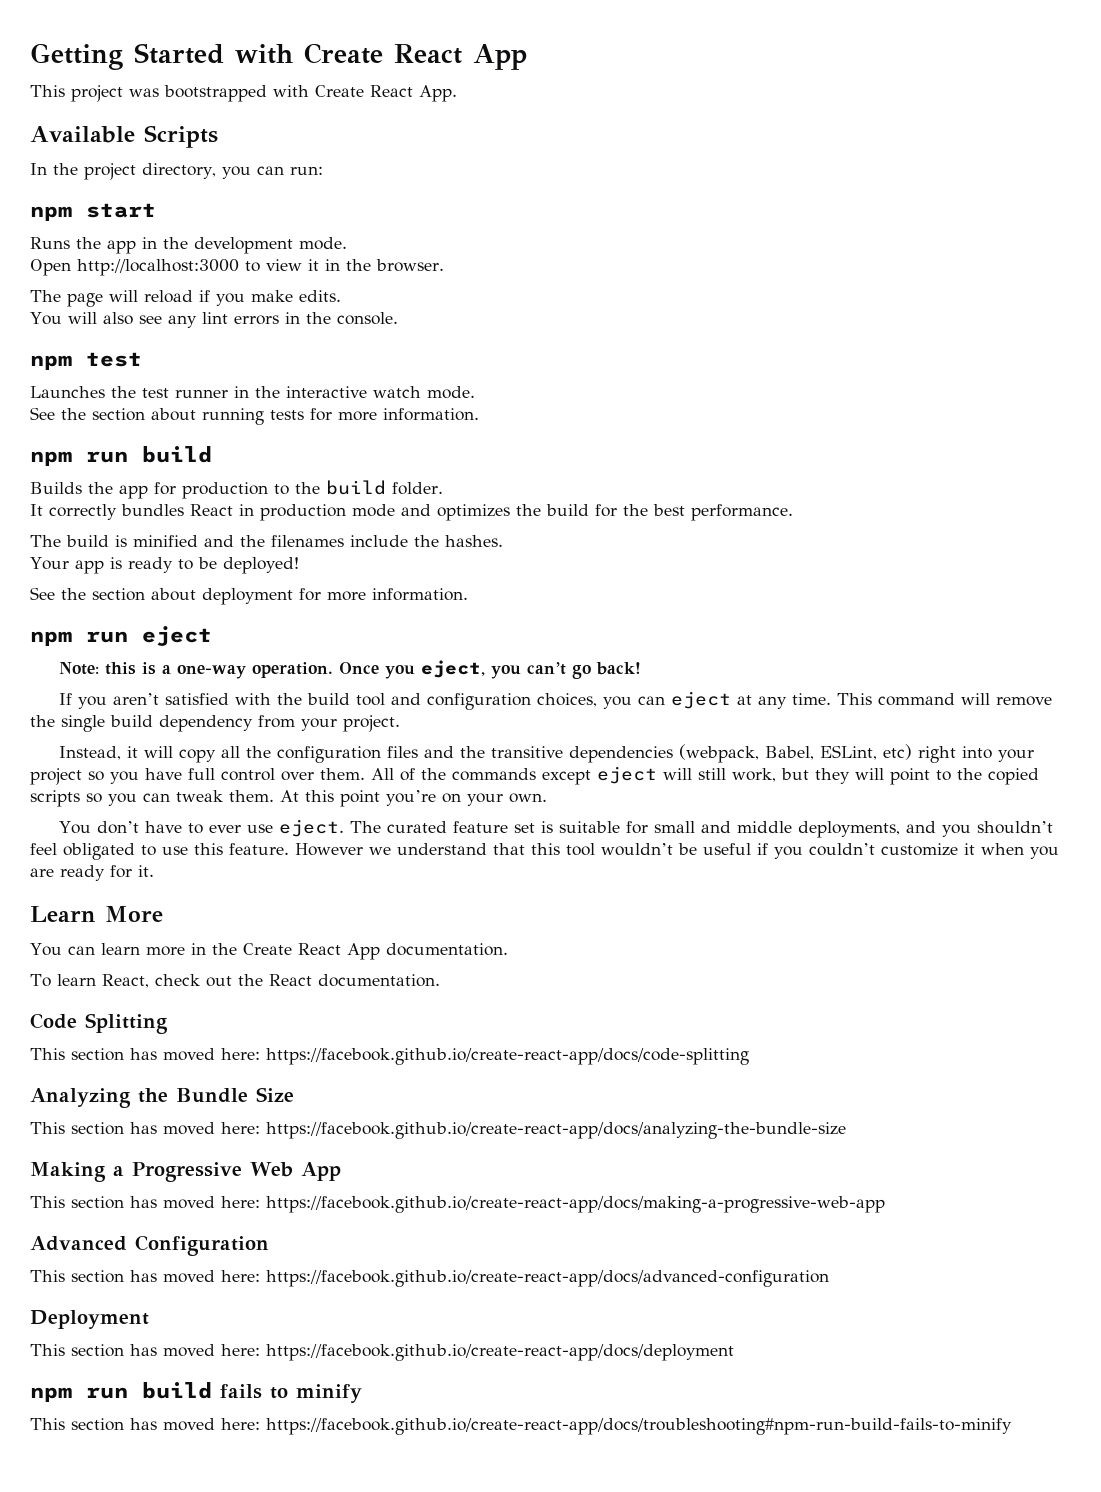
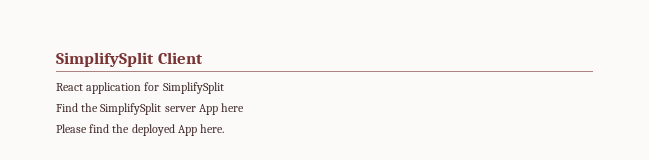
[30,43,527,70] [30,85,457,102] [30,125,218,148] [30,163,323,180] [30,203,156,221] [30,237,347,254] [30,259,444,276] [30,290,341,307] [30,312,398,328] [30,352,142,370] [30,386,475,399] [30,407,479,425] [30,446,212,466] [30,480,443,499] [30,504,793,521] [30,535,503,547] [30,557,299,574] [30,587,468,605] [30,626,212,646] [58,660,641,679] [58,691,1052,710] [30,715,400,732] [58,744,1034,763] [30,766,1039,785] [30,790,547,807] [58,819,1053,838] [30,843,1059,860] [30,865,154,881] [30,906,163,922] [30,943,508,960] [30,974,440,988] [30,1013,168,1034] [30,1048,749,1065] [30,1087,294,1108] [30,1122,846,1139] [30,1162,341,1182] [30,1196,885,1213] [30,1235,269,1256] [30,1270,829,1287] [30,1310,149,1329] [30,1344,734,1361] [30,1382,362,1403] [30,1418,1012,1435] Getting Started with Create React App // This project was bootstrapped with Create React App. // Available Scripts // In the project directory, you can run: // npm start // Runs the app in the development mode. // Open http://localhost:3000 to view it in the browser. // The page will reload if you make edits. // You will also see any lint errors in the console. // npm test // Launches the test runner in the interactive watch mode. // See the section about running tests for more information. // npm run build // Builds the app for production to the build folder. // It correctly bundles React in production mode and optimizes the build for the best performance. // The build is minified and the filenames include the hashes. // Your app is ready to be deployed! // See the section about deployment for more information. // npm run eject // Note: this is a one-way operation. Once you eject, you can’t go back! // If you aren’t satisfied with the build tool and configuration choices, you can eject at any time. This command will remove the single build dependency from your project. // Instead, it will copy all the configuration files and the transitive dependencies (webpack, Babel, ESLint, etc) right into your project so you have full control over them. All of the commands except eject will still work, but they will point to the copied scripts so you can tweak them. At this point you’re on your own. // You don’t have to ever use eject. The curated feature set is suitable for small and middle deployments, and you shouldn’t feel obligated to use this feature. However we understand that this tool wouldn’t be useful if you couldn’t customize it when you are ready for it. // Learn More // You can learn more in the Create React App documentation. // To learn React, check out the React documentation. // Code Splitting // This section has moved here: https://facebook.github.io/create-react-app/docs/code-splitting // Analyzing the Bundle Size // This section has moved here: https://facebook.github.io/create-react-app/docs/analyzing-the-bundle-size // Making a Progressive Web App // This section has moved here: https://facebook.github.io/create-react-app/docs/making-a-progressive-web-app // Advanced Configuration // This section has moved here: https://facebook.github.io/create-react-app/docs/advanced-configuration // Deployment // This section has moved here: https://facebook.github.io/create-react-app/docs/deployment // npm run build fails to minify // This section has moved here: https://facebook.github.io/create-react-app/docs/troubleshooting#npm-run-build-fails-to-minify -> [56,52,203,67] [56,82,224,94] [56,103,245,115] [56,124,225,136] SimplifySplit Client // React application for SimplifySplit // Find the SimplifySplit server App here // Please find the deployed App here.

